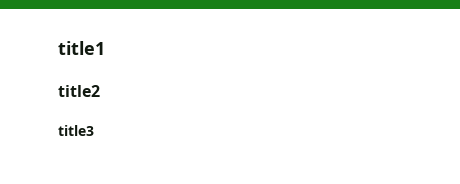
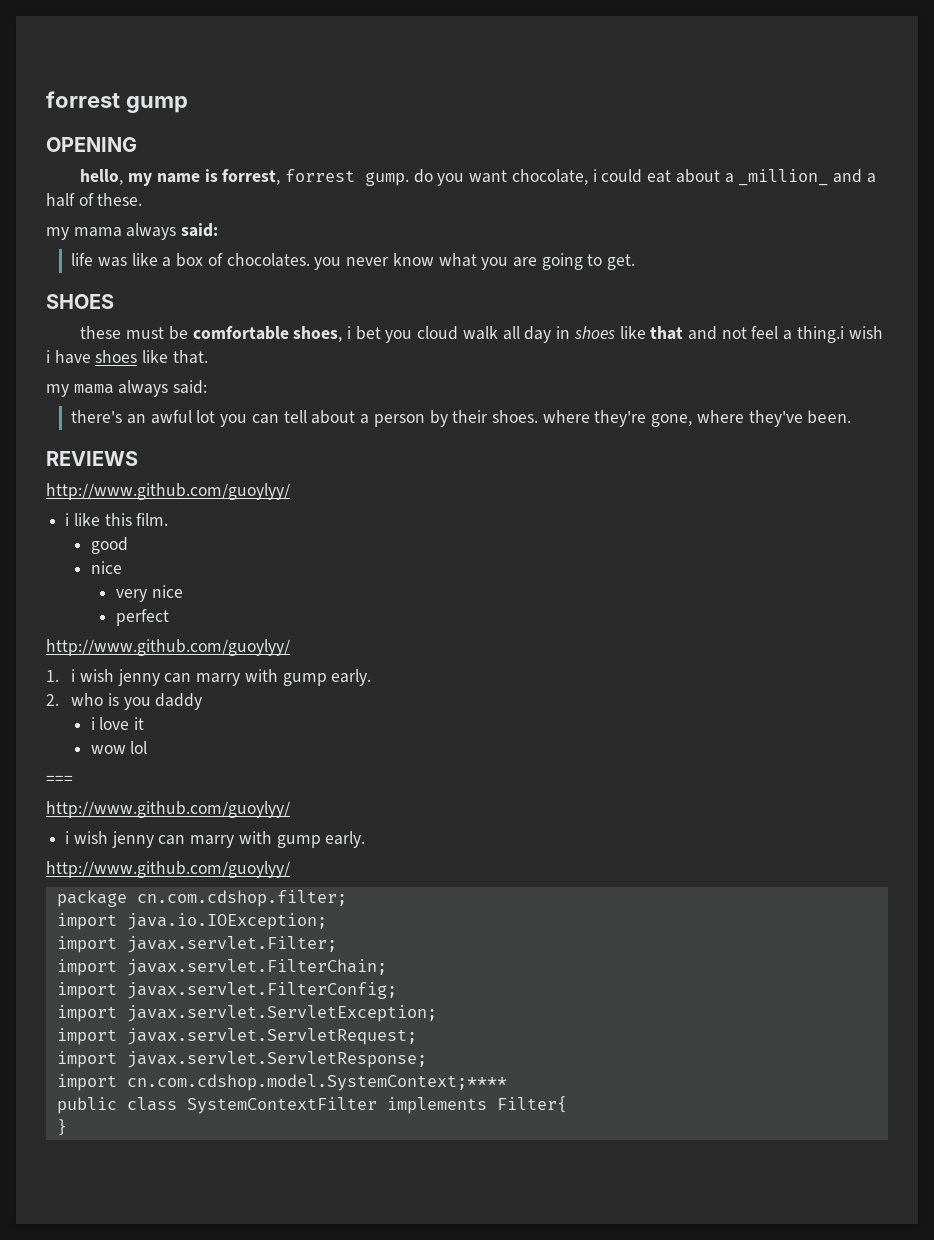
[58,41,105,55] [58,85,100,97] [58,125,94,136] title1 // title2 // title3 -> [46,91,188,113] [46,137,137,152] [80,169,876,186] [46,193,143,207] [46,223,219,240] [71,253,636,270] [46,294,114,309] [80,326,883,343] [46,350,208,364] [46,380,208,397] [71,410,852,427] [46,451,138,466] [46,483,290,500] [65,513,169,526] [90,537,128,554] [90,561,122,574] [115,585,183,602] [115,609,169,626] [46,639,290,656] [46,669,372,686] [46,693,203,710] [90,717,144,730] [90,741,148,754] [46,775,73,784] [46,801,290,818] [65,831,366,848] [46,861,290,878] [56,890,347,907] [56,913,327,930] [56,936,337,953] [56,959,387,976] [56,982,397,999] [56,1005,437,1022] [56,1028,417,1045] [56,1051,427,1068] [56,1074,507,1091] [56,1096,567,1114] [56,1119,67,1136] forrest gump // OPENING // hello, my name is forrest, forrest gump. do you want chocolate, i could eat about a _million_ and a half of these. // my mama always said: // life was like a box of chocolates. you never know what you are going to get. // SHOES // these must be comfortable shoes, i bet you cloud walk all day in shoes like that and not feel a thing.i wish i have shoes like that. // my mama always said: // there's an awful lot you can tell about a person by their shoes. where they're gone, where they've been. // REVIEWS // http://www.github.com/guoylyy/ // i like this film. // good // nice // very nice // perfect // http://www.github.com/guoylyy/ // 1. i wish jenny can marry with gump early. // 2. who is you daddy // i love it // wow lol // === // http://www.github.com/guoylyy/ // i wish jenny can marry with gump early. // http://www.github.com/guoylyy/ // package cn.com.cdshop.filter; // import java.io.IOException; // import javax.servlet.Filter; // import javax.servlet.FilterChain; // import javax.servlet.FilterConfig; // import javax.servlet.ServletException; // import javax.servlet.ServletRequest; // import javax.servlet.ServletResponse; // import cn.com.cdshop.model.SystemContext;**** // public class SystemContextFilter implements Filter{ // }

